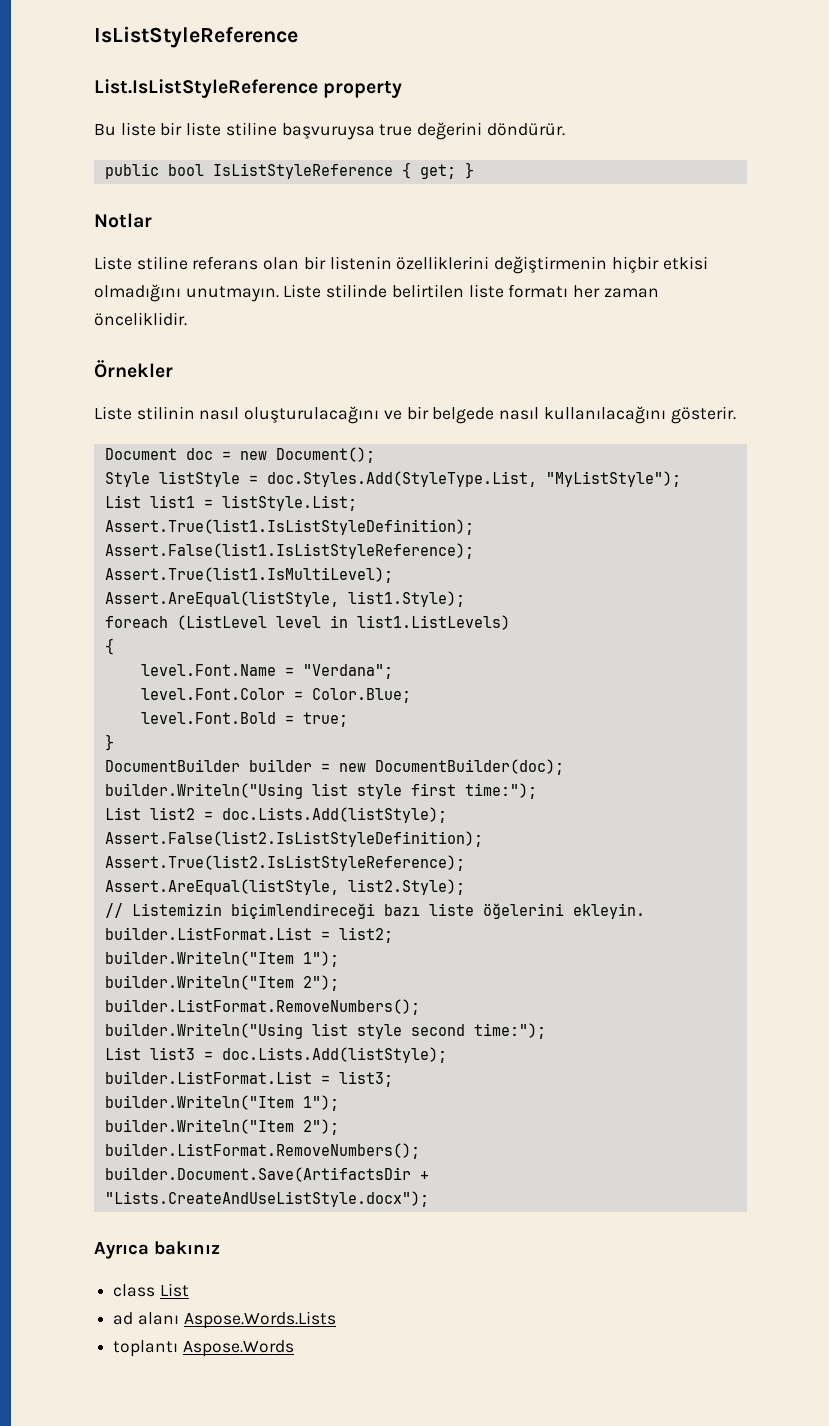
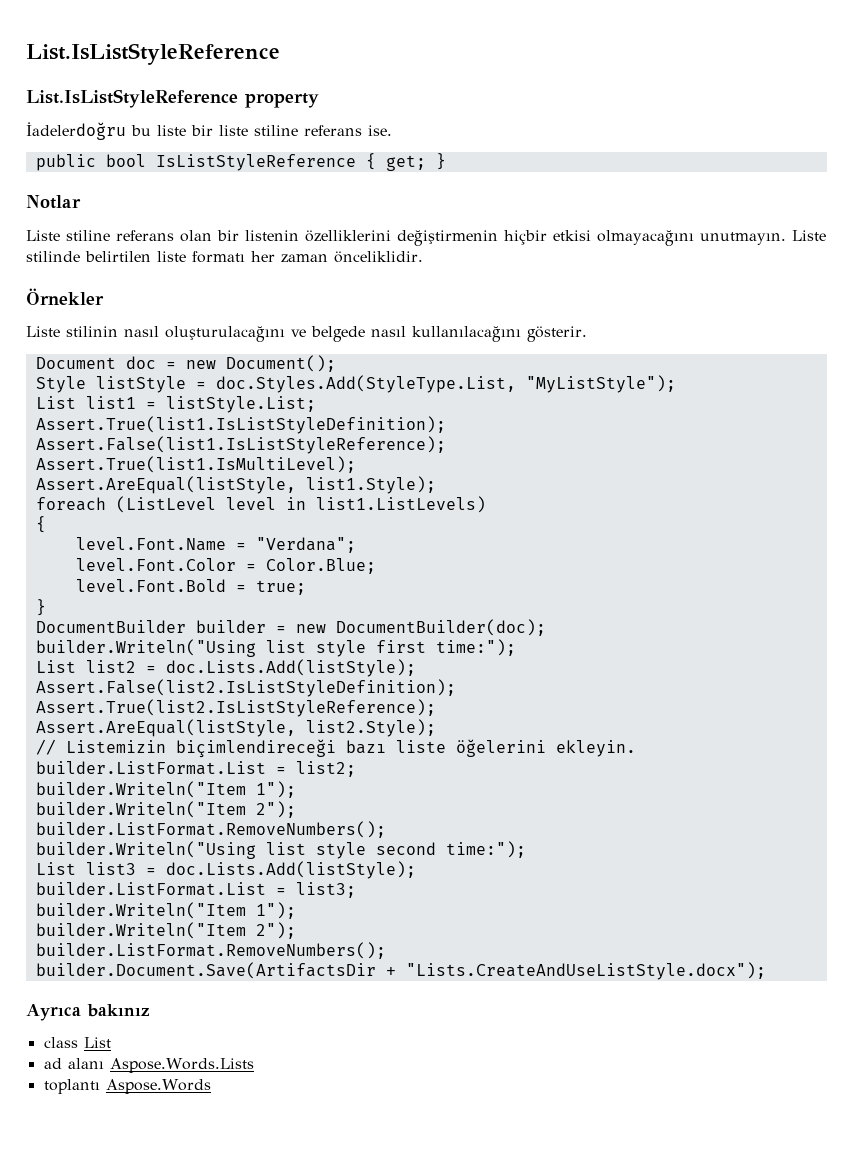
[94,26,298,48] IsListStyleReference -> [26,43,280,65] List.IsListStyleReference
[94,124,116,136] Bu -> [26,122,151,140] İadelerdoğru bu
[281,122,565,140] başvuruysa true değerini döndürür. -> [304,125,392,136] referans ise.
[94,284,181,302] olmadığını -> [597,230,694,246] olmayacağını
[406,406,429,420] bir -> (306, 333) none

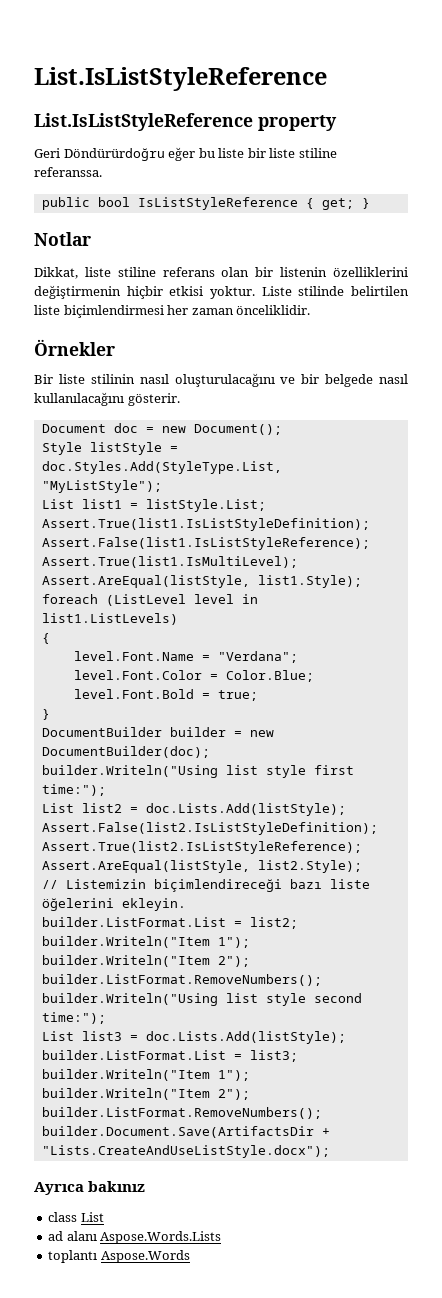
[26,122,126,140] İadelerdoğru -> [34,147,196,161] Geri Döndürürdoğru eğer
[304,125,392,136] referans ise. -> [34,167,102,177] referanssa.
[26,230,60,241] Liste -> [34,267,111,279] Dikkat, liste
[597,230,786,246] olmayacağını unutmayın. -> [210,286,255,299] yoktur.
[192,251,245,263] formatı -> [63,305,164,318] biçimlendirmesi
[26,326,60,337] Liste -> [34,374,85,384] Bir liste
(306, 333) none -> [301,374,320,384] bir

